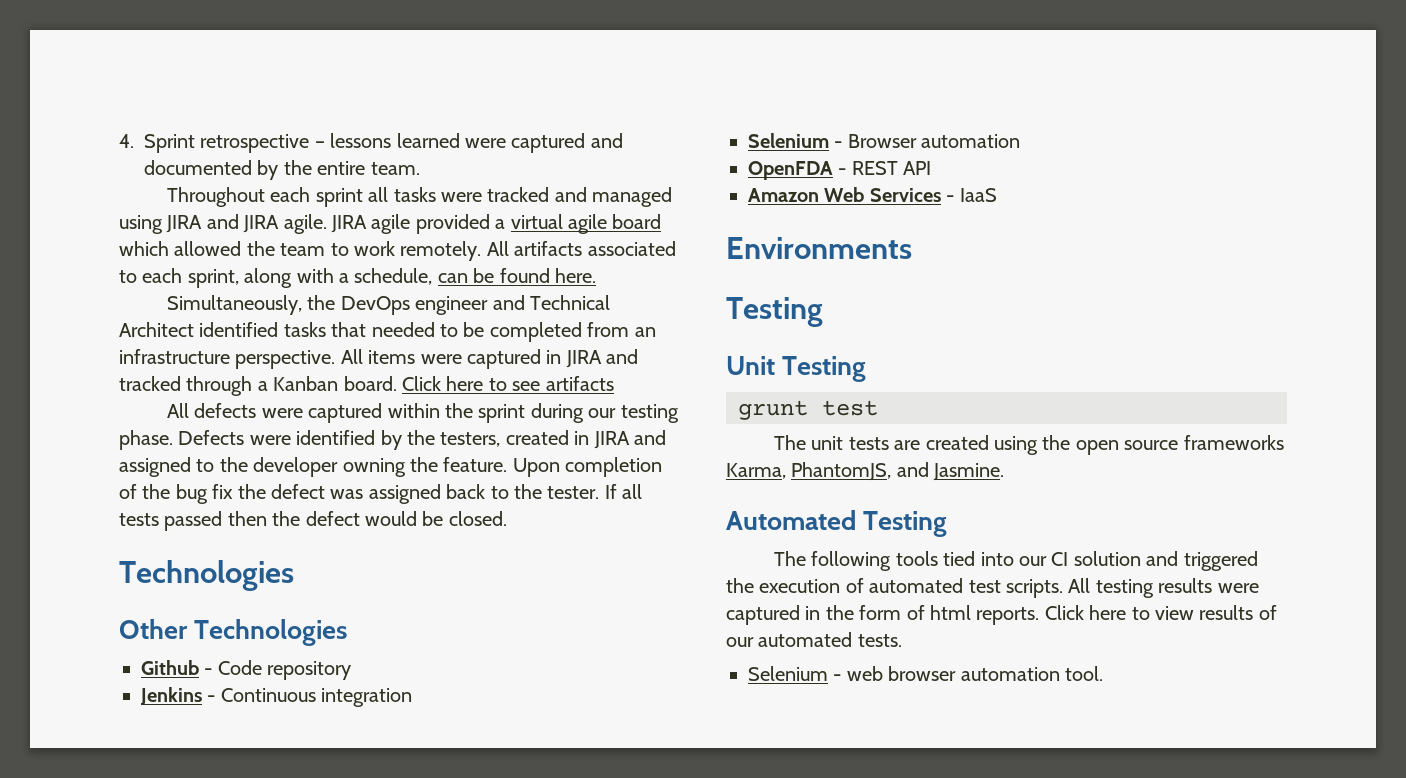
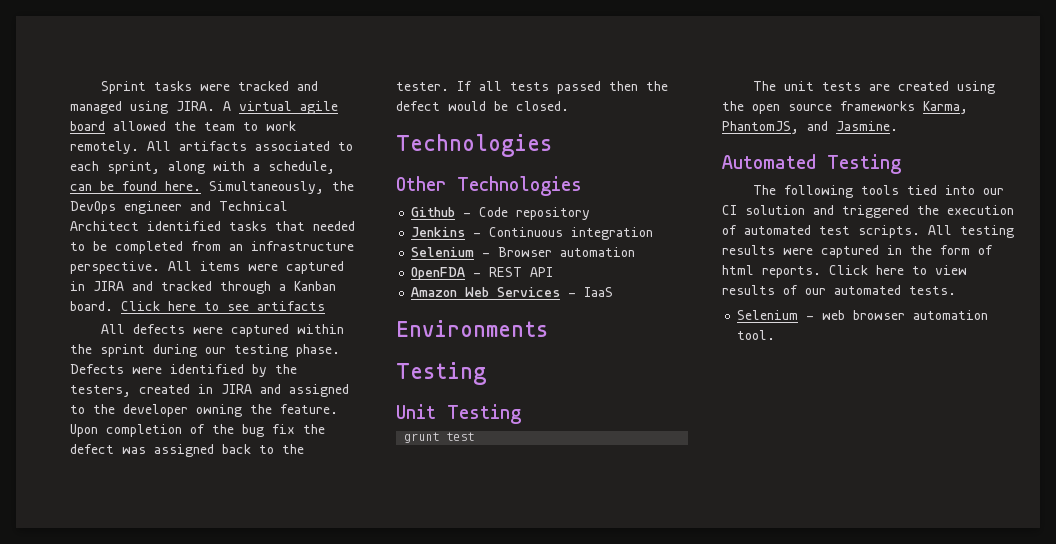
[119,133,623,153] [144,160,420,180] [166,187,389,207] 4. Sprint retrospective – lessons learned were captured and documented by the entire team. // Throughout each sprint all -> [100,81,146,94] Sprint
[166,214,506,234] JIRA and JIRA agile. JIRA agile provided a -> [176,101,231,111] JIRA. A
[119,241,169,256] which -> (105, 126) none
(596, 275) // -> (201, 186) none

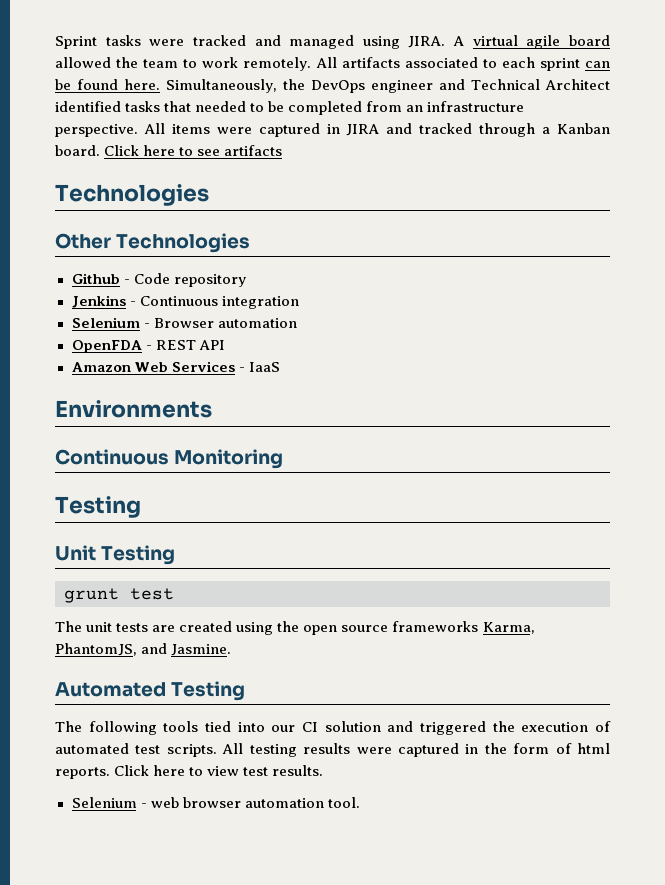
[107,161,335,174] sprint, along with a schedule, -> [539,58,580,71] sprint
[100,324,344,337] [70,344,340,357] [70,364,297,377] [70,384,349,397] [70,404,338,417] [70,424,325,437] [70,444,304,457] [396,81,668,94] [396,101,569,111] // All defects were captured within the sprint during our testing phase. Defects were identified by the testers, created in JIRA and assigned to the developer owning the feature. Upon completion of the bug fix the defect was assigned back to the tester. If all tests passed then the defect would be closed. -> (283, 150) none
(548, 328) none -> [55,449,284,469] // Continuous Monitoring
[722,285,956,295] results of our automated tests. -> [243,765,324,776] test results.

